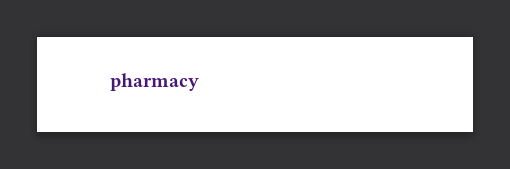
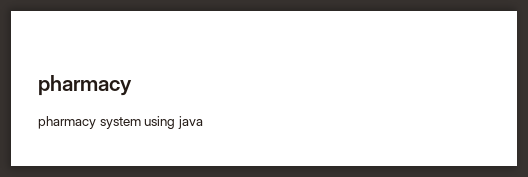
[110,73,199,91] pharmacy -> [38,75,132,96] [38,116,203,129] pharmacy // pharmacy system using java

